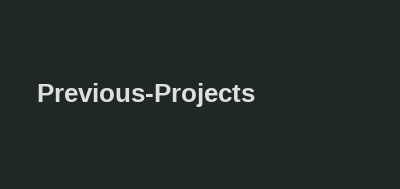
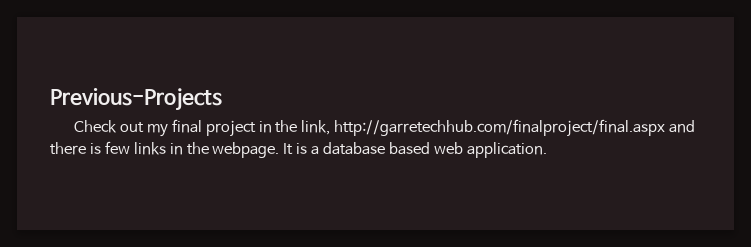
(255, 95) none -> [73,119,696,137] [50,141,547,158] // Check out my final project in the link, http://garretechhub.com/finalproject/final.aspx and there is few links in the webpage. It is a database based web application.

